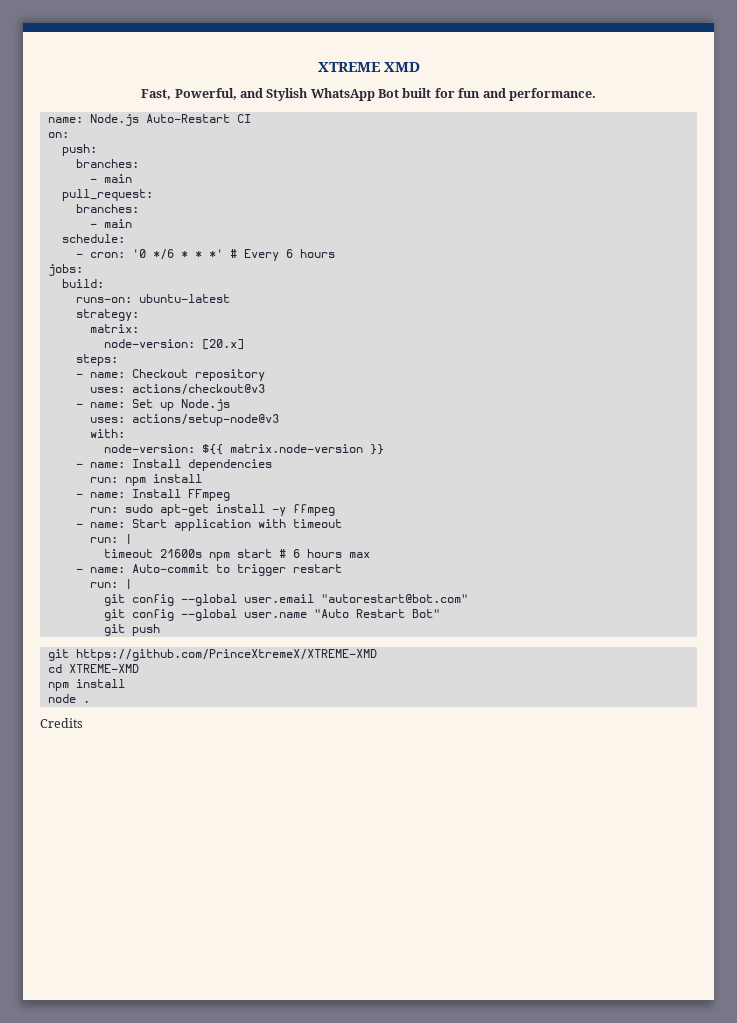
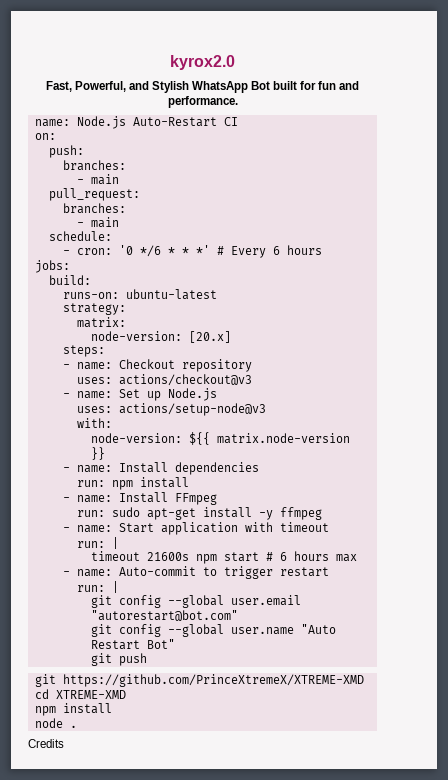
[317,62,420,72] XTREME XMD -> [170,55,235,70] kyrox2.0

